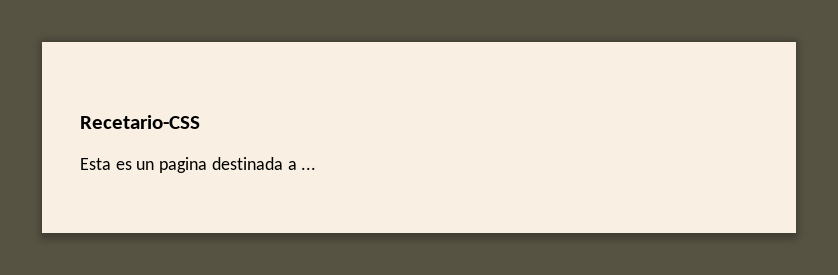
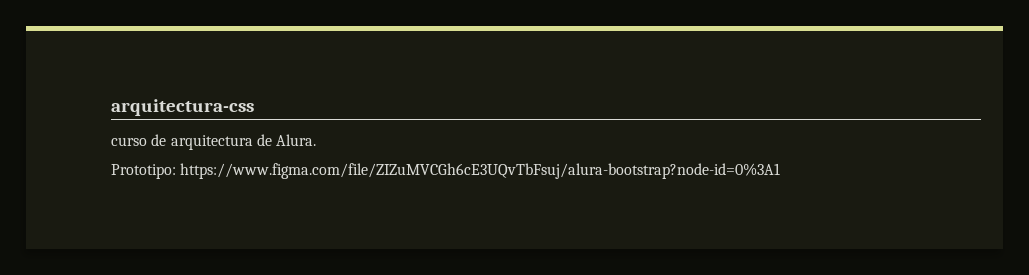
[80,115,200,129] [80,157,317,173] Recetario-CSS // Esta es un pagina destinada a ... -> [111,99,254,116] [111,134,317,150] [111,163,781,179] arquitectura-css // curso de arquitectura de Alura. // Prototipo: https://www.figma.com/file/ZIZuMVCGh6cE3UQvTbFsuj/alura-bootstrap?node-id=0%3A1

